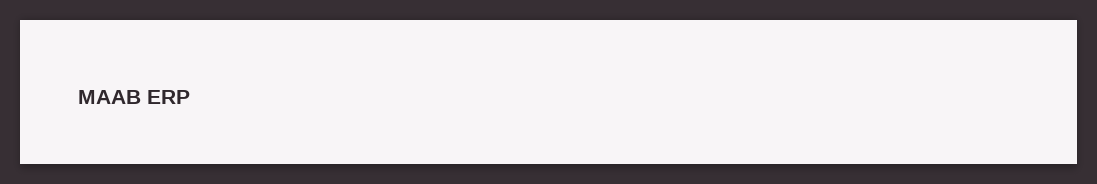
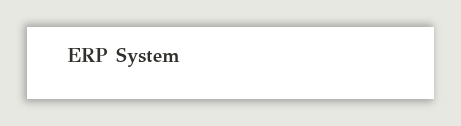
[78,90,190,104] MAAB ERP -> [67,47,180,67] ERP System

